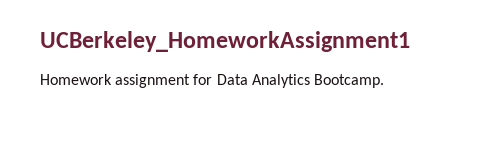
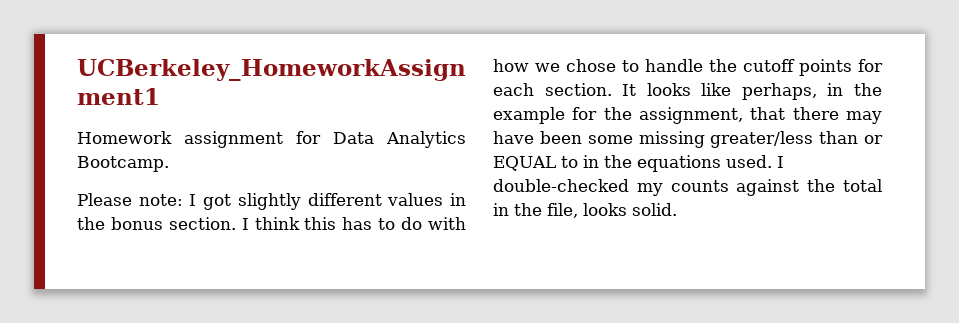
(384, 81) none -> [77,193,466,210] [77,217,467,230] [493,59,883,76] [493,83,882,100] [493,107,882,124] [493,131,883,148] [493,155,784,172] [493,179,882,196] [493,203,677,218] // Please note: I got slightly different values in the bonus section. I think this has to do with how we chose to handle the cutoff points for each section. It looks like perhaps, in the example for the assignment, that there may have been some missing greater/less than or EQUAL to in the equations used. I double-checked my counts against the total in the file, looks solid.

